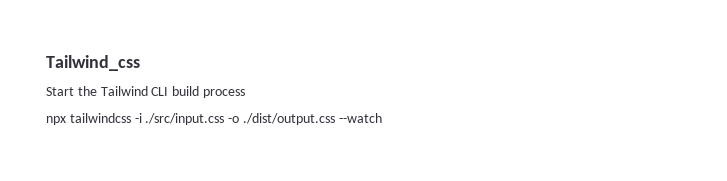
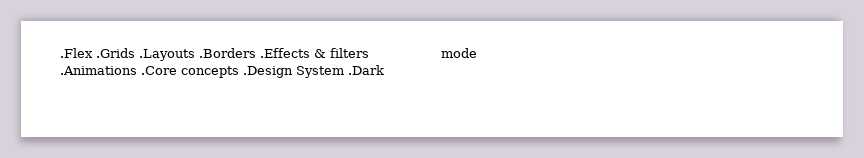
[46,55,140,71] [46,86,245,98] [46,113,382,125] Tailwind_css // Start the Tailwind CLI build process // npx tailwindcss -i ./src/input.css -o ./dist/output.css --watch -> [60,48,369,61] [60,65,384,78] [441,48,477,58] .Flex .Grids .Layouts .Borders .Effects & filters .Animations .Core concepts .Design System .Dark mode

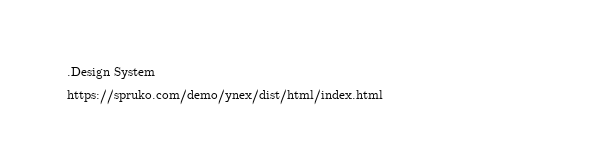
[60,48,369,61] [60,66,239,78] .Flex .Grids .Layouts .Borders .Effects & filters .Animations .Core concepts -> (67, 73) none
[348,65,384,75] [441,48,477,58] .Dark mode -> [67,89,383,105] // https://spruko.com/demo/ynex/dist/html/index.html

